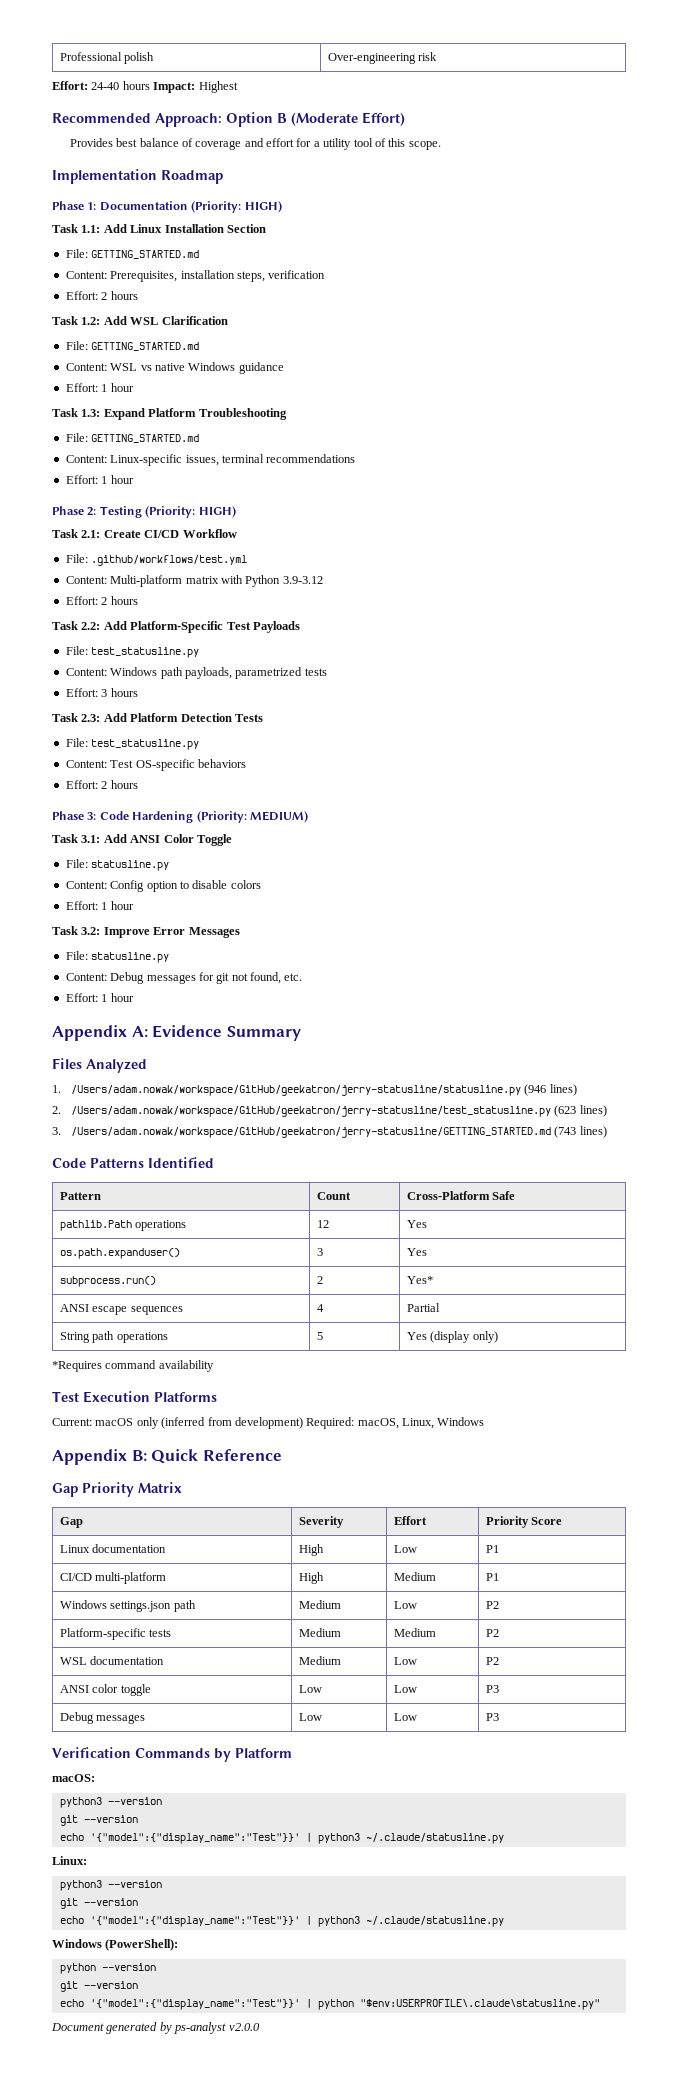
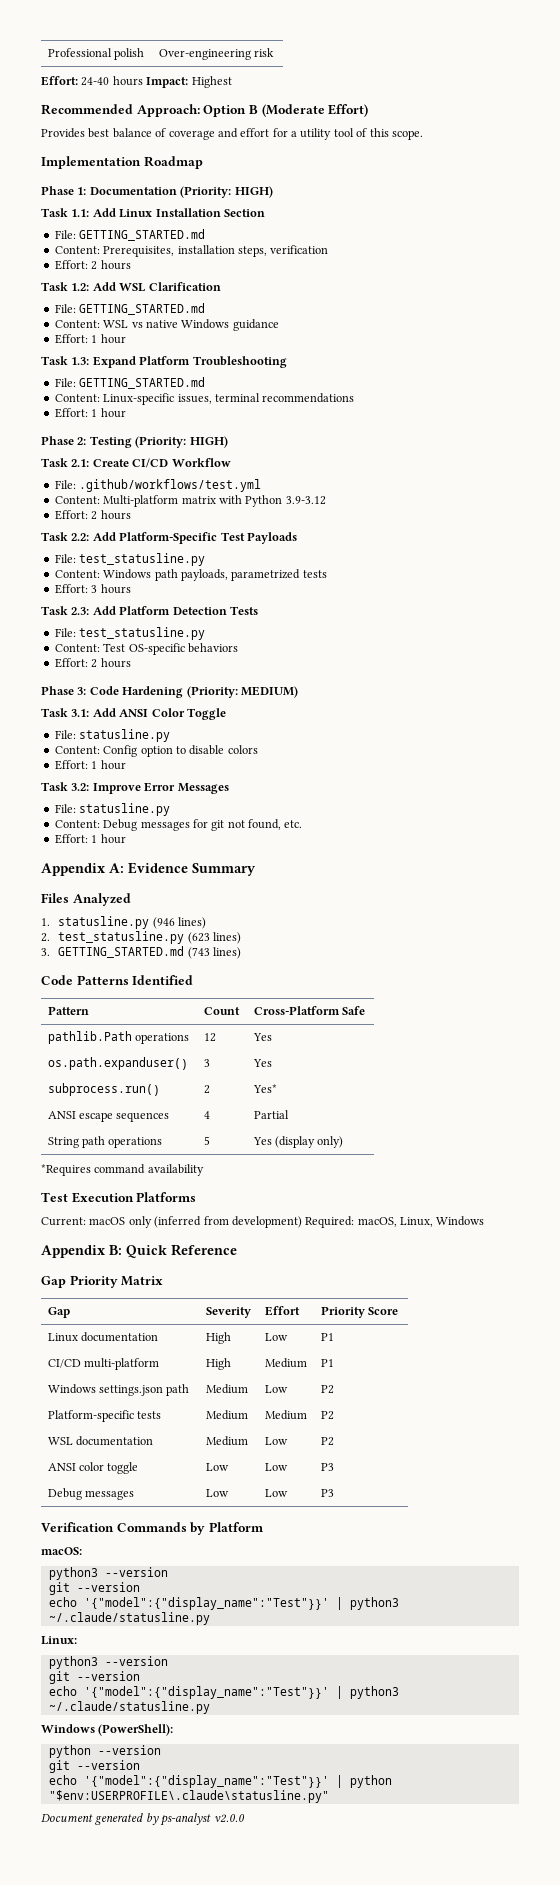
[70,1085,521,1096] /Users/adam.nowak/workspace/GitHub/geekatron/jerry-statusline/statusline.py -> [58,916,150,929] statusline.py
[70,1106,551,1117] /Users/adam.nowak/workspace/GitHub/geekatron/jerry-statusline/test_statusline.py -> [58,931,185,944] test_statusline.py
[70,1127,551,1138] /Users/adam.nowak/workspace/GitHub/geekatron/jerry-statusline/GETTING_STARTED.md -> [58,946,185,958] GETTING_STARTED.md

